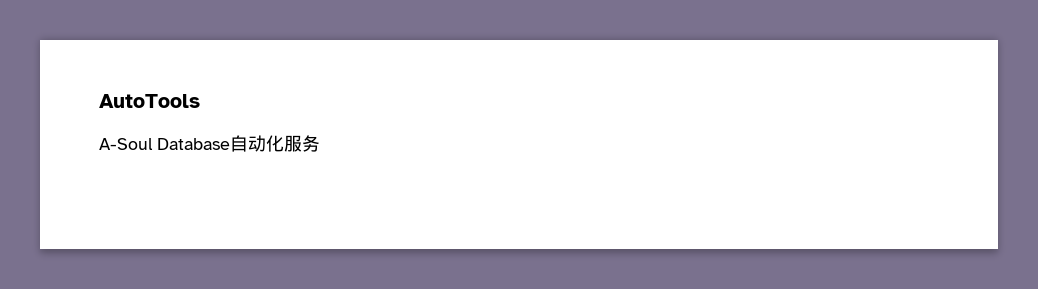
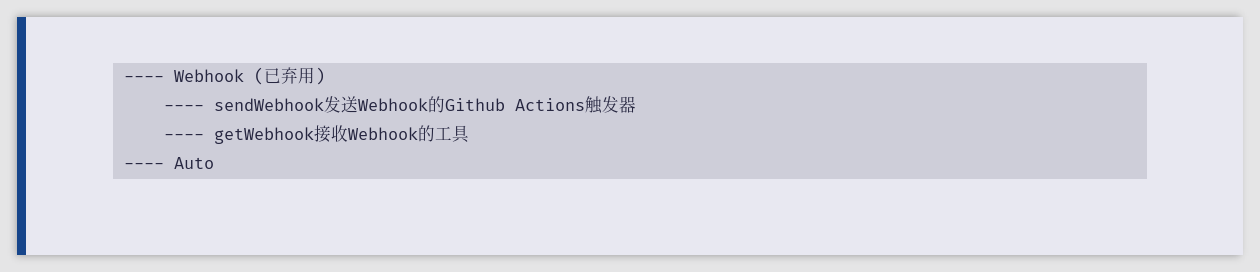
[99,94,200,108] [99,135,320,152] AutoTools // A-Soul Database自动化服务 -> [123,67,325,85] [163,96,636,114] [163,125,470,144] [123,157,214,169] ---- Webhook (已弃用) // ---- sendWebhook发送Webhook的Github Actions触发器 // ---- getWebhook接收Webhook的工具 // ---- Auto

